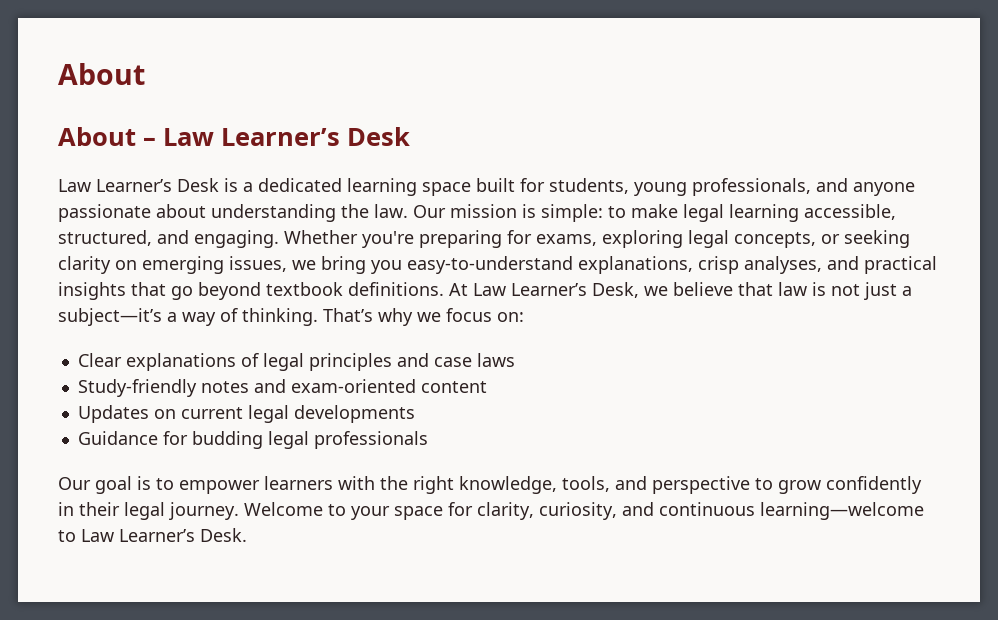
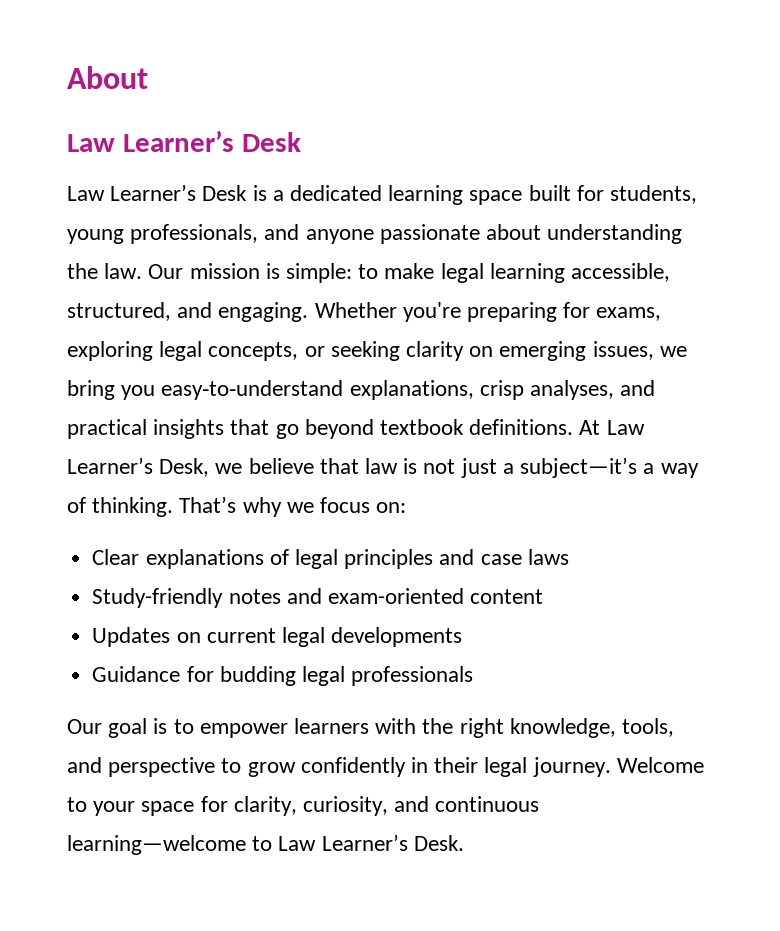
[58,127,156,146] About – -> (148, 77) none

